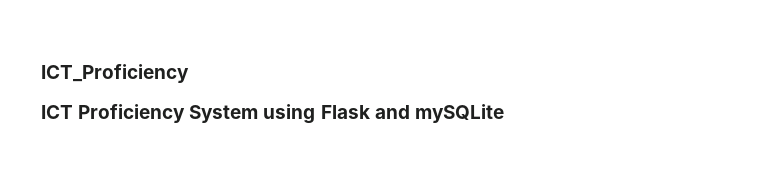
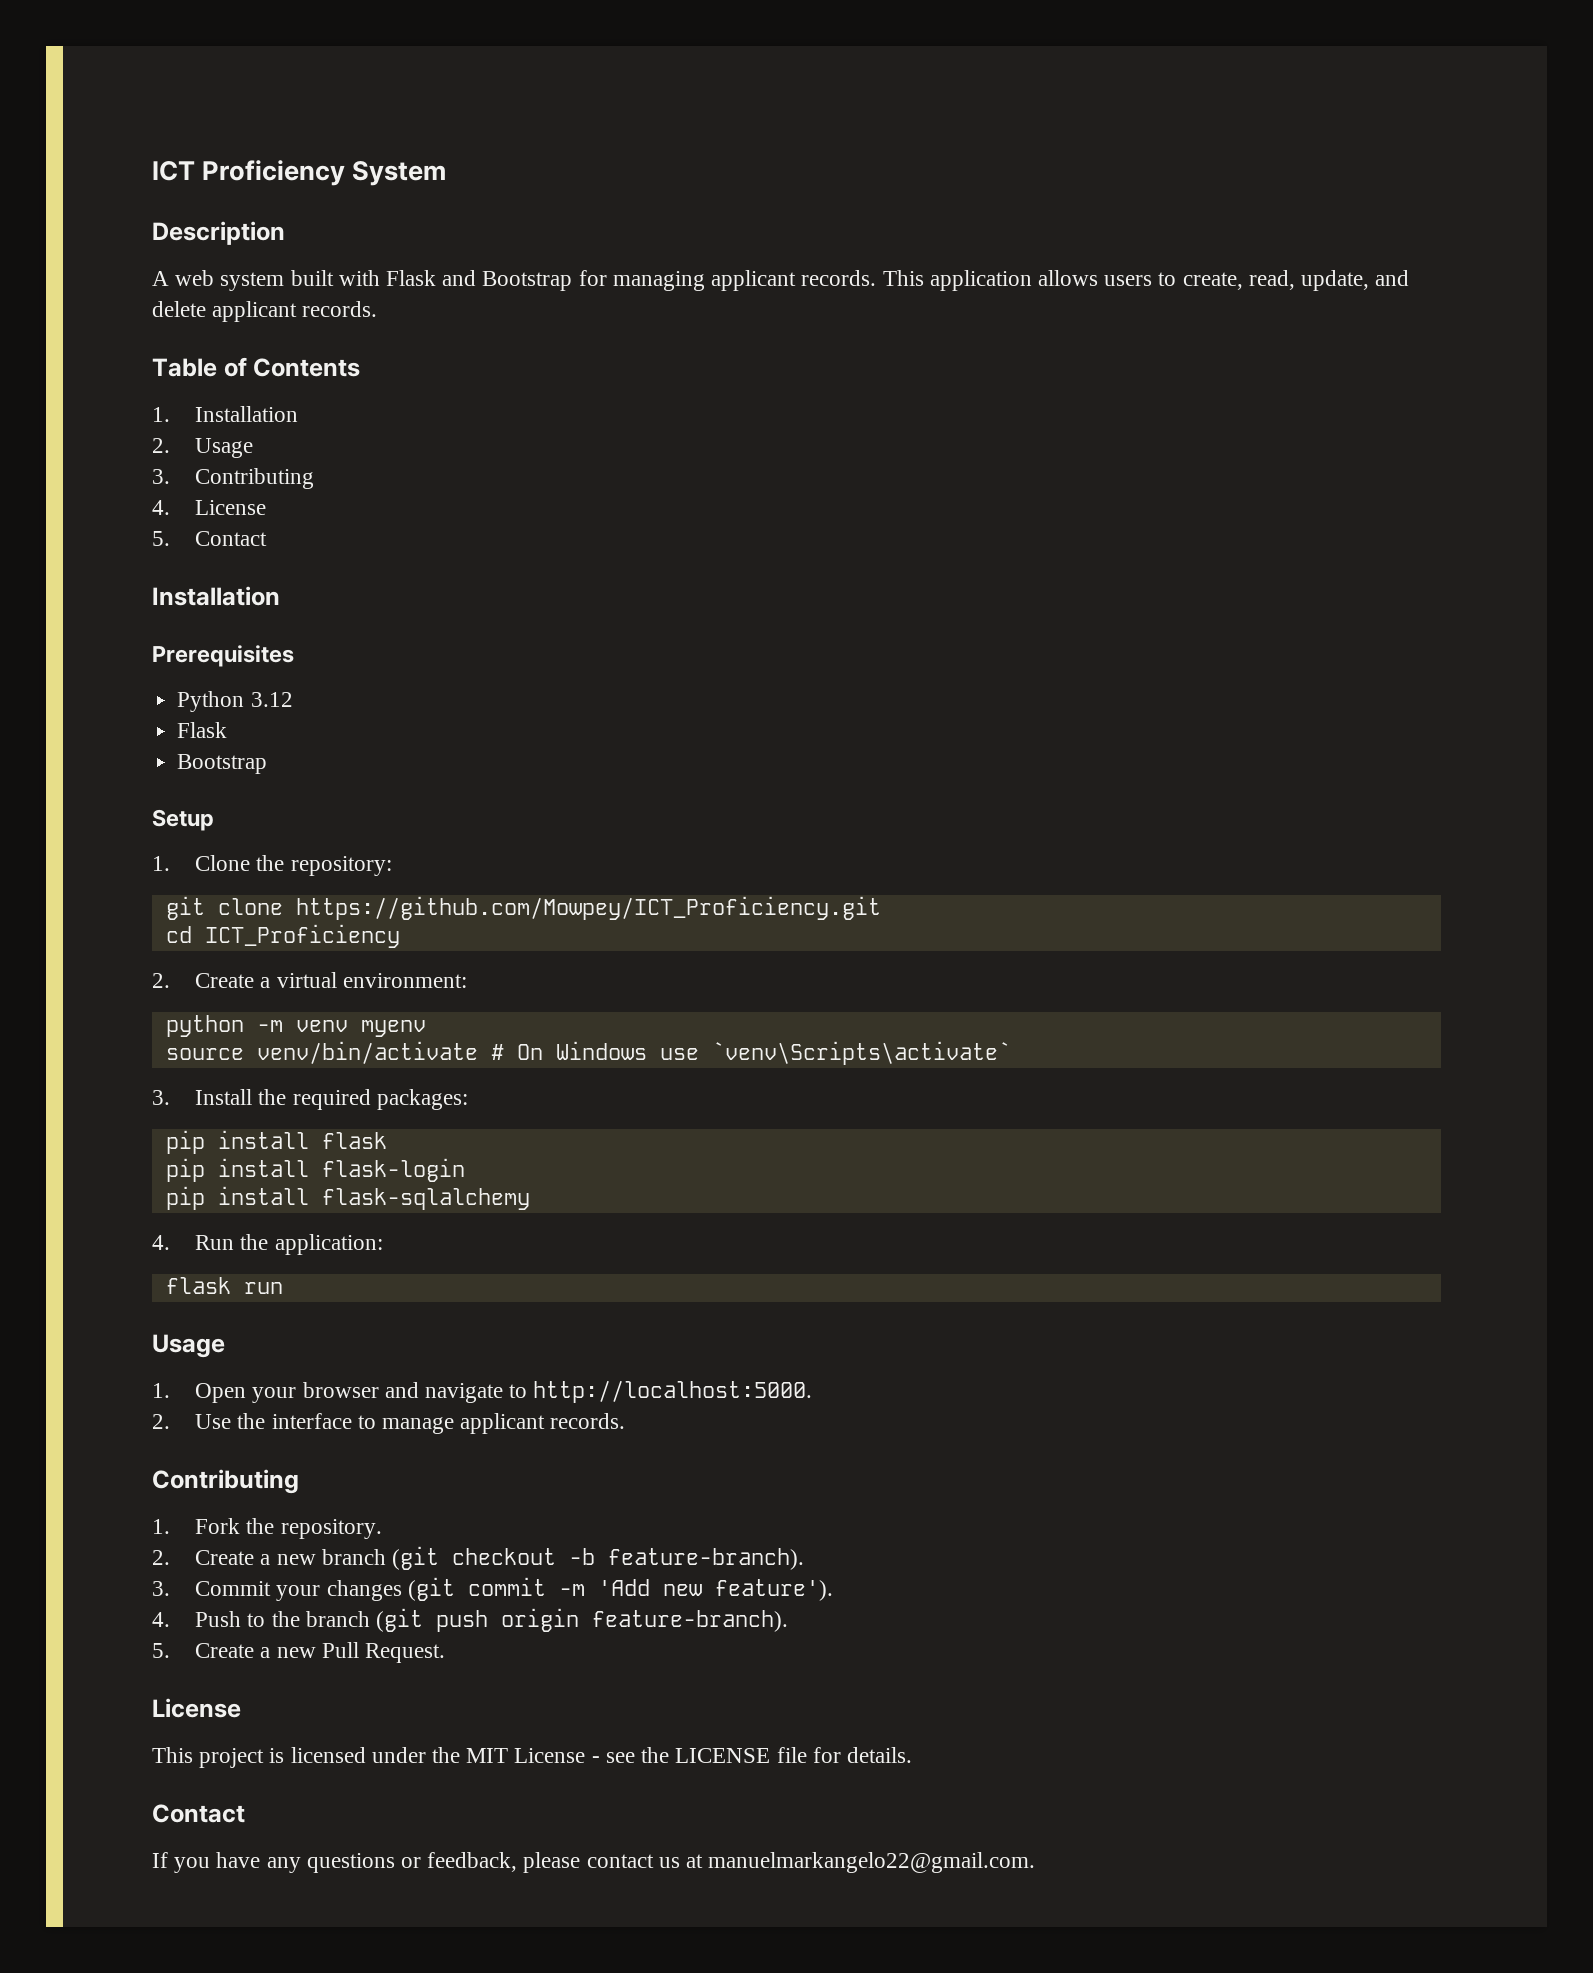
[41,64,189,83] ICT_Proficiency // -> (152, 171) none
[263,104,504,124] using Flask and mySQLite -> [152,221,285,245] [152,270,1410,291] [152,301,378,322] [152,357,361,377] [152,406,299,422] [152,438,254,458] [152,468,315,489] [152,500,267,515] [152,531,268,546] [152,586,280,606] [152,645,294,667] [177,691,293,712] [177,722,228,738] [177,754,268,774] [152,809,214,831] [152,855,392,876] [165,896,881,920] [165,924,400,948] [152,972,467,988] [165,1015,426,1037] [165,1041,1011,1065] [152,1089,468,1110] [165,1130,387,1154] [165,1158,465,1182] [165,1186,530,1210] [152,1234,383,1255] [165,1277,283,1294] [152,1334,225,1358] [152,1380,813,1403] [152,1413,626,1434] [152,1469,299,1494] [152,1518,382,1539] [152,1546,804,1570] [152,1577,833,1601] [152,1608,788,1632] [152,1642,445,1663] [152,1698,241,1718] [152,1747,912,1768] [152,1804,245,1823] [152,1852,1036,1873] // Description // A web system built with Flask and Bootstrap for managing applicant records. This application allows users to create, read, update, and delete applicant records. // Table of Contents // 1. Installation // 2. Usage // 3. Contributing // 4. License // 5. Contact // Installation // Prerequisites // Python 3.12 // Flask // Bootstrap // Setup // 1. Clone the repository: // git clone https://github.com/Mowpey/ICT_Proficiency.git // cd ICT_Proficiency // 2. Create a virtual environment: // python -m venv myenv // source venv/bin/activate # On Windows use `venv\Scripts\activate` // 3. Install the required packages: // pip install flask // pip install flask-login // pip install flask-sqlalchemy // 4. Run the application: // flask run // Usage // 1. Open your browser and navigate to http://localhost:5000. // 2. Use the interface to manage applicant records. // Contributing // 1. Fork the repository. // 2. Create a new branch (git checkout -b feature-branch). // 3. Commit your changes (git commit -m 'Add new feature'). // 4. Push to the branch (git push origin feature-branch). // 5. Create a new Pull Request. // License // This project is licensed under the MIT License - see the LICENSE file for details. // Contact // If you have any questions or feedback, please contact us at manuelmarkangelo22@gmail.com.

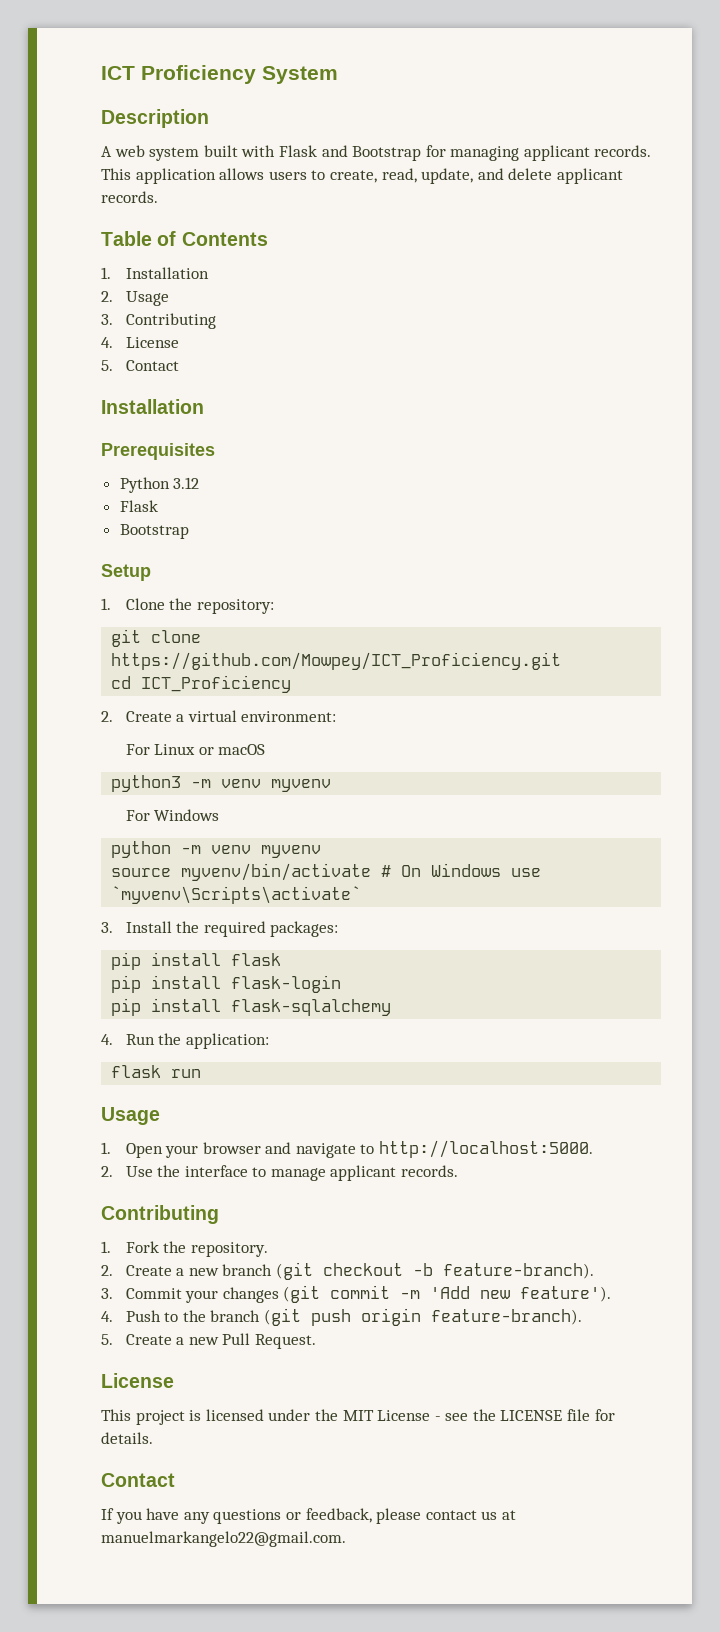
(467, 980) none -> [125,744,266,755] [111,775,332,792] [125,809,220,821] // For Linux or macOS // python3 -m venv myvenv // For Windows
[360,1020,426,1037] myenv -> [261,845,322,858] myvenv
[256,1041,478,1064] venv/bin/activate -> [181,863,372,881] myvenv/bin/activate
[711,1041,1011,1065] `venv\Scripts\activate` -> [111,886,362,904] `myvenv\Scripts\activate`

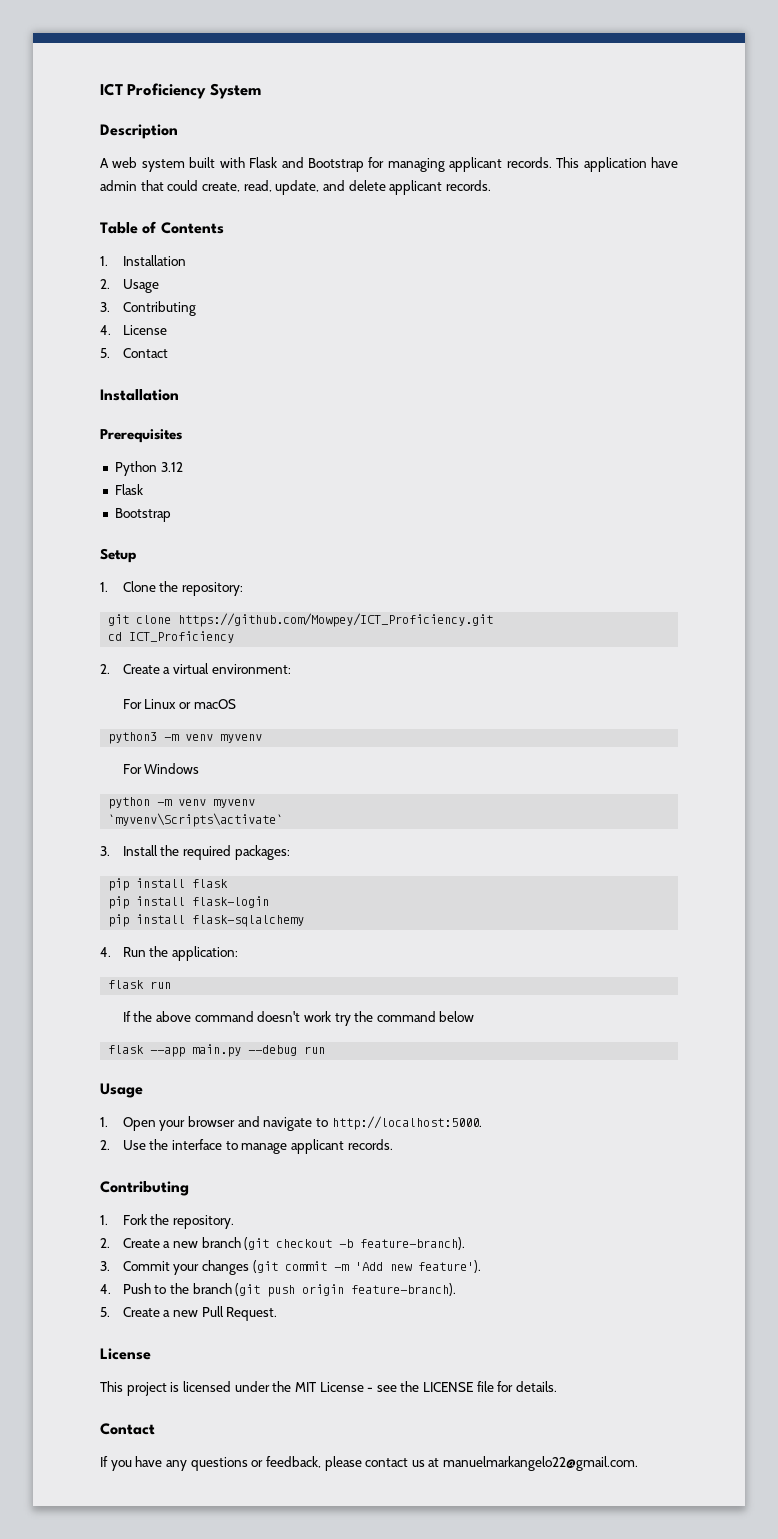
[219,168,326,180] allows users to -> [651,157,679,168] [100,180,199,191] have admin that could
[111,863,542,881] source myvenv/bin/activate # On Windows use -> (256, 803) none
(202, 1073) none -> [122,1011,475,1026] [108,1044,326,1057] // If the above command doesn't work try the command below // flask --app main.py --debug run

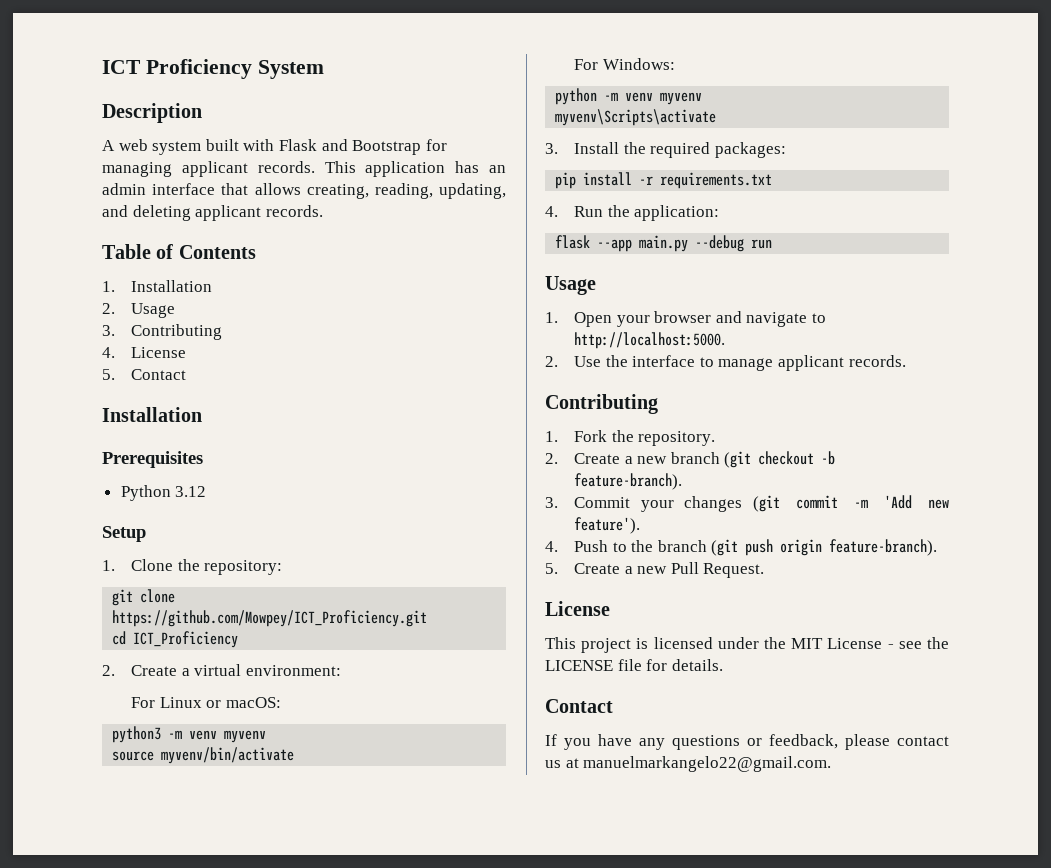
[651,157,679,168] [100,180,386,195] have admin that could create, read, update, and delete -> [455,161,506,173] [102,183,506,199] [102,205,191,221] has an admin interface that allows creating, reading, updating, and deleting
[114,484,143,495] [114,508,171,522] // Flask // Bootstrap -> (207, 491) none
[193,699,236,709] macOS -> [225,697,281,708] macOS:
[122,763,200,774] // For Windows -> [112,747,295,764] [574,58,675,70] // source myvenv/bin/activate // For Windows:
[108,813,284,827] `myvenv\Scripts\activate` -> [555,109,717,126] myvenv\Scripts\activate
[192,879,229,888] [108,896,270,909] [108,914,305,927] [100,946,238,961] [108,980,172,989] [122,1011,475,1026] flask // pip install flask-login // pip install flask-sqlalchemy // 4. Run the application: // flask run // If the above command doesn't work try the command below -> [639,172,773,189] [545,205,720,221] -r requirements.txt // 4. Run the application:

